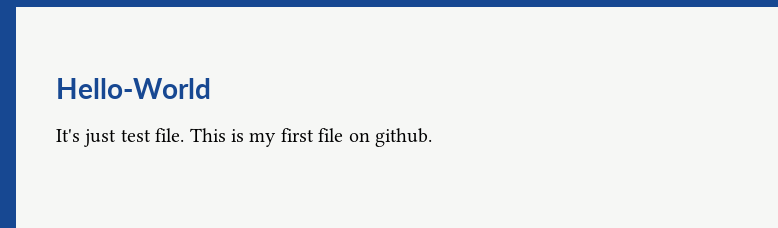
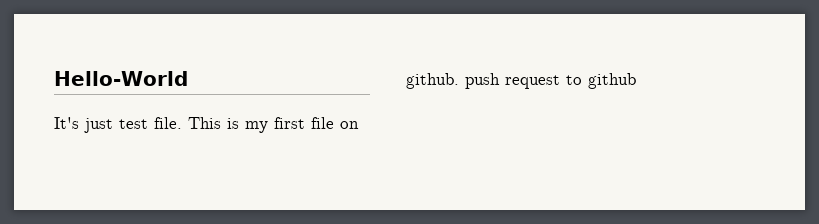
(432, 137) none -> [465,73,636,89] push request to github

